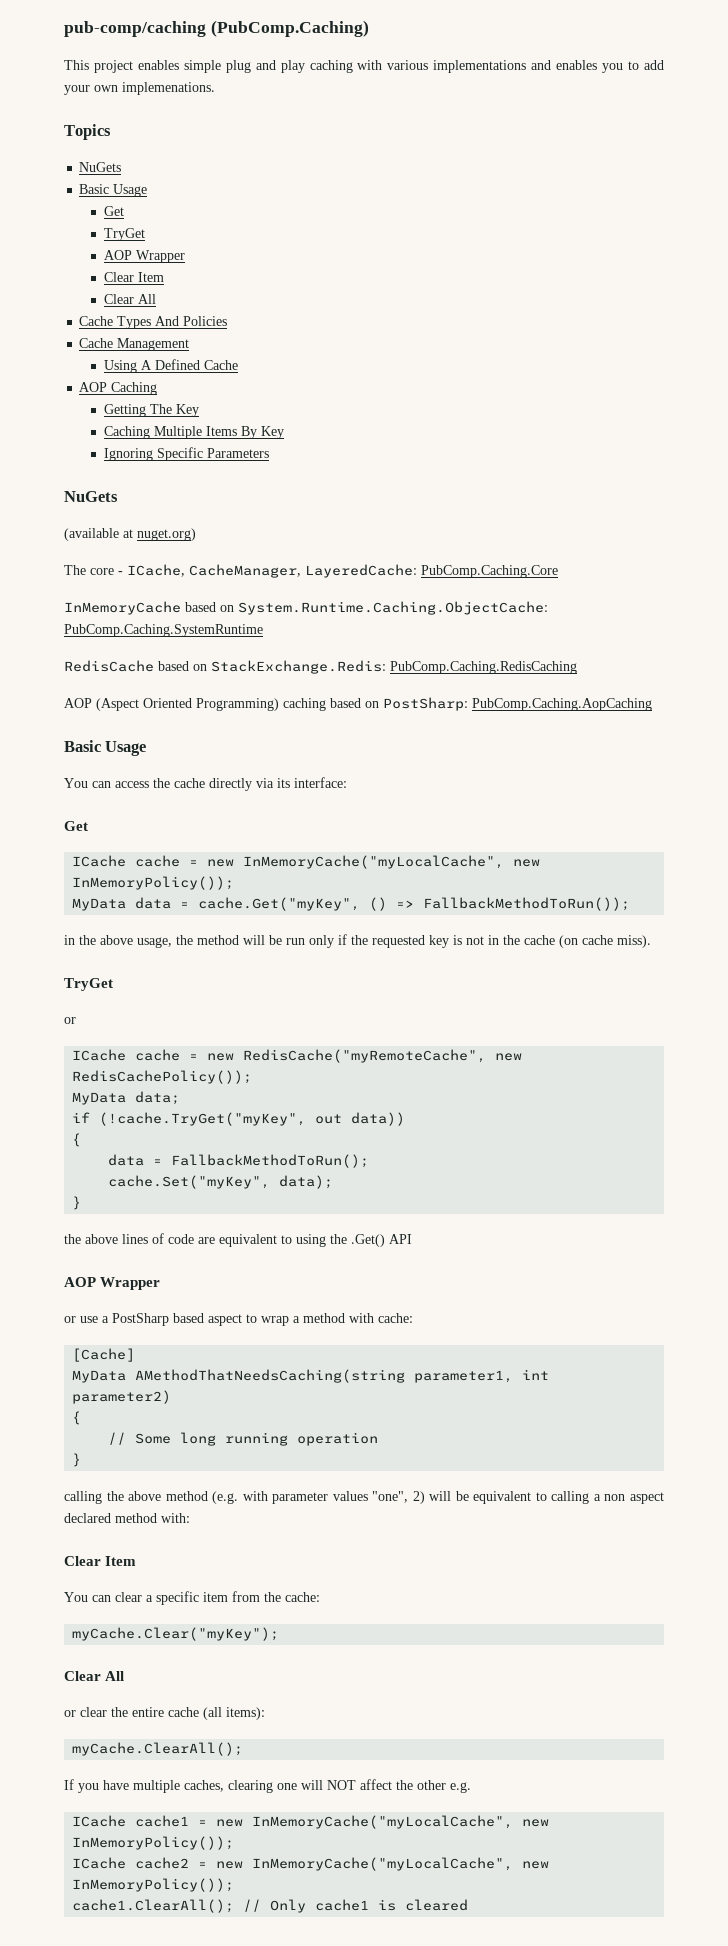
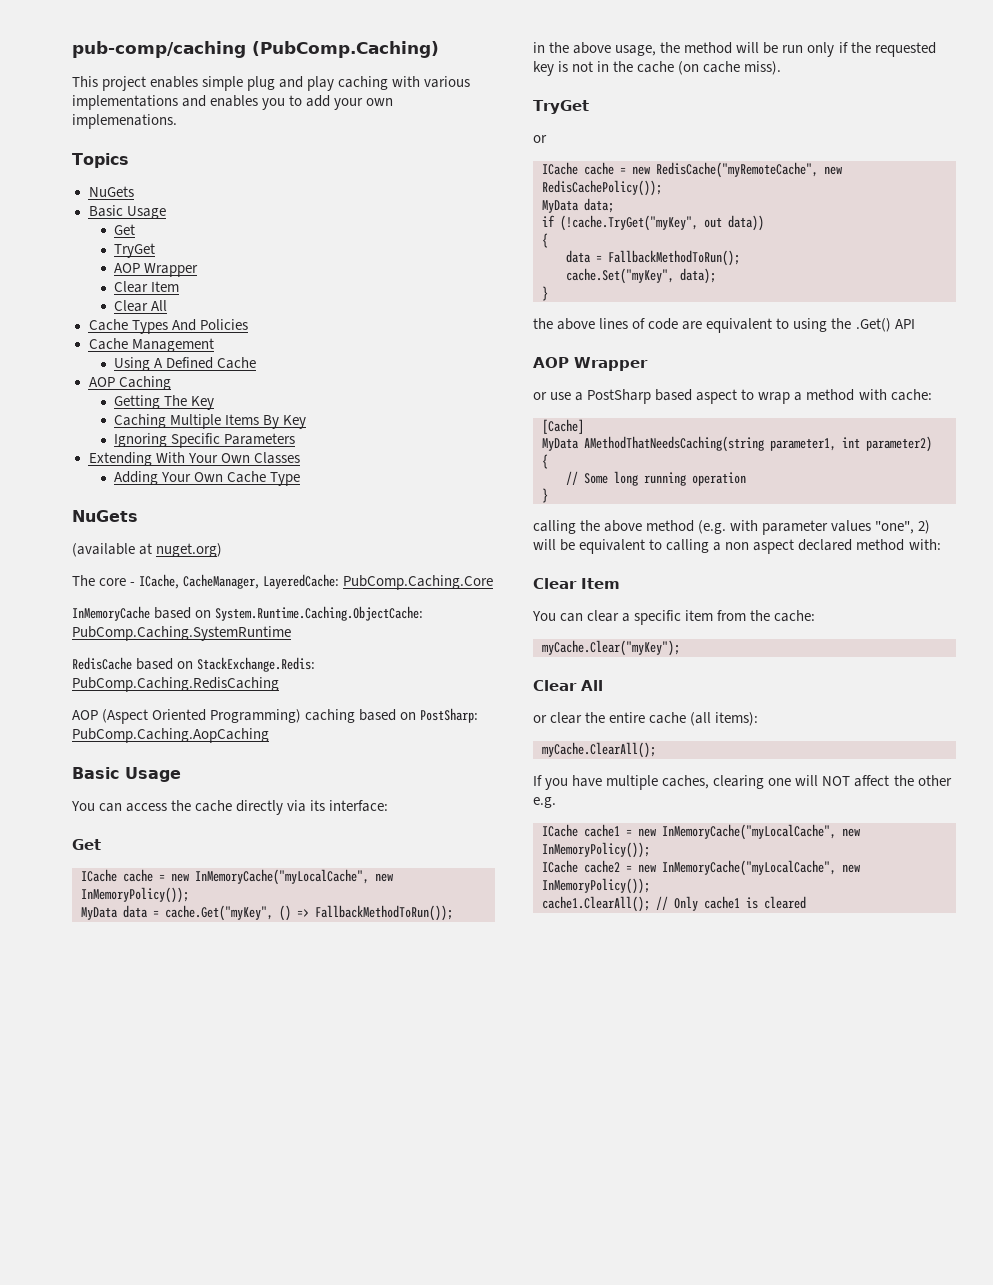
(270, 453) none -> [88,452,300,466] [114,471,301,486] // Extending With Your Own Classes // Adding Your Own Cache Type

